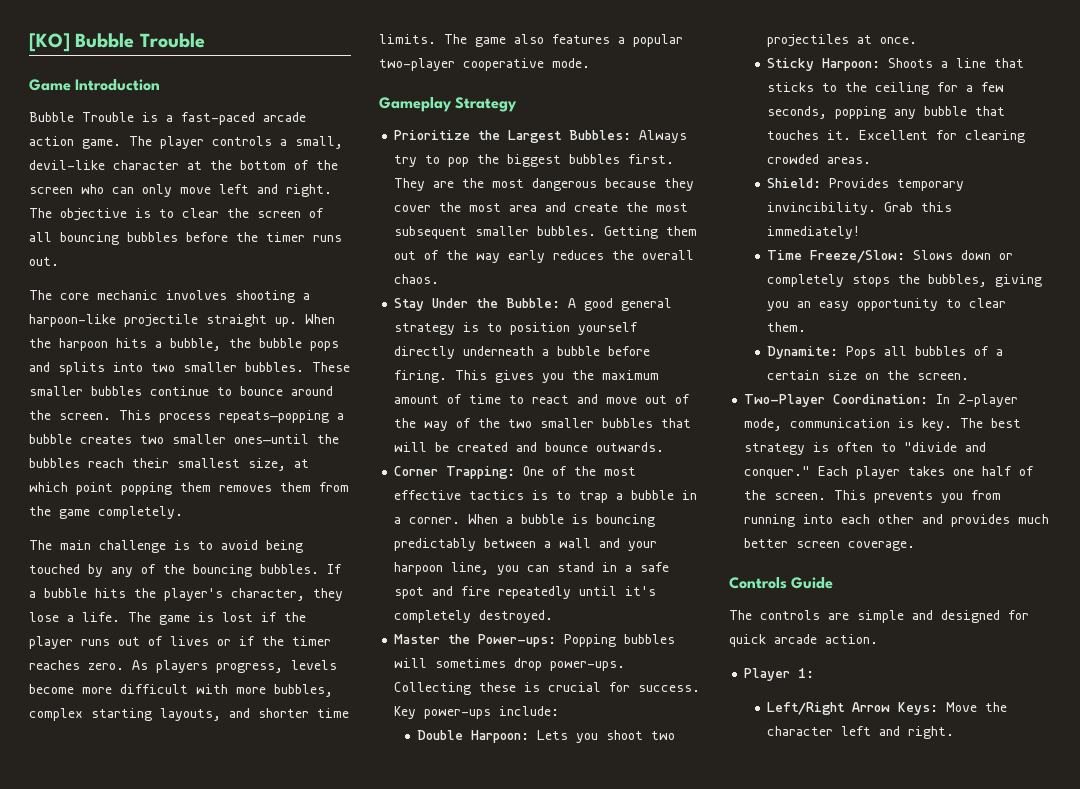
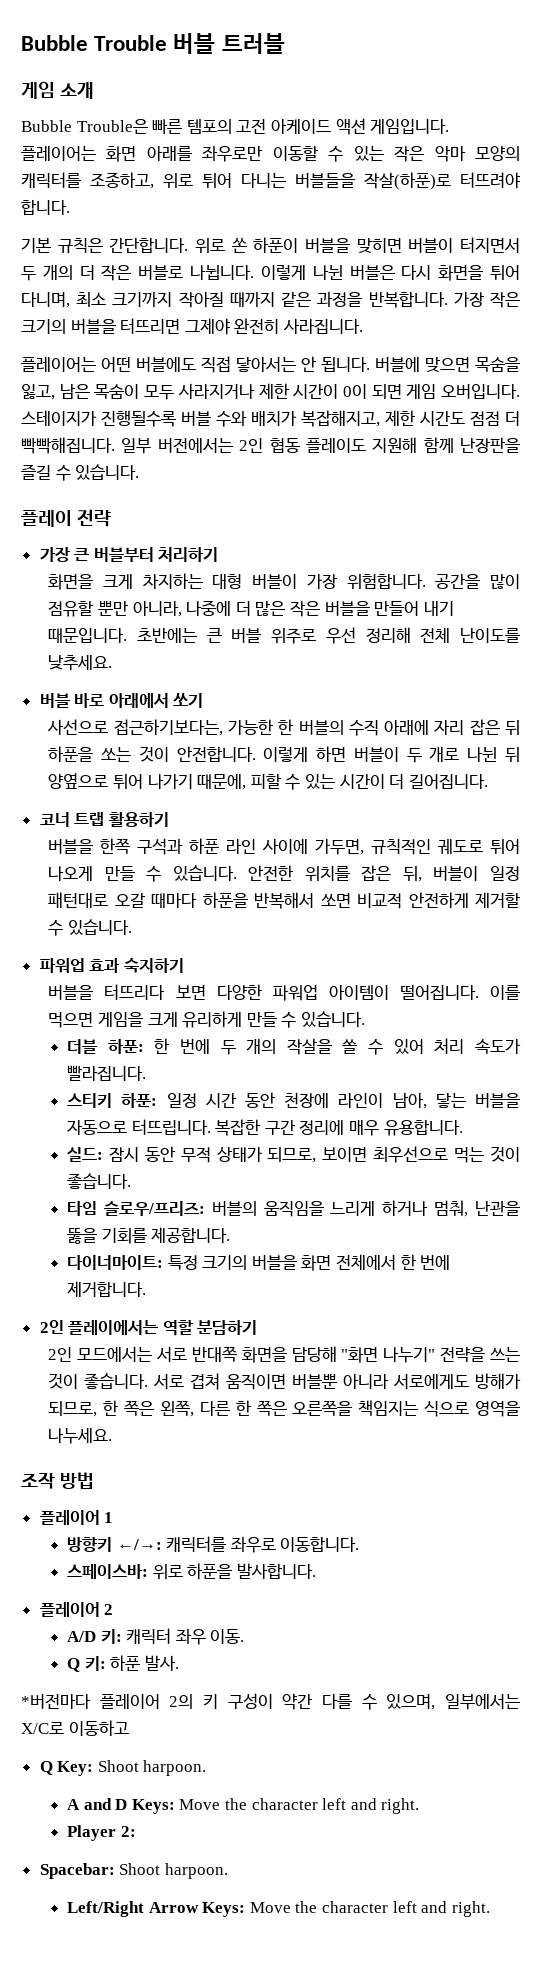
[29,33,205,52] [29,79,161,91] [29,112,306,125] [29,136,343,149] [29,160,338,170] [29,184,332,197] [29,208,324,221] [29,232,342,245] [29,257,59,266] [29,290,310,303] [29,314,335,327] [29,338,339,351] [29,362,350,375] [29,386,333,396] [29,410,344,423] [29,434,339,444] [29,458,309,471] [29,482,349,495] [29,506,183,519] [29,540,303,553] [29,564,342,577] [29,588,343,601] [29,612,306,625] [29,636,331,649] [29,660,337,673] [29,684,333,697] [29,708,349,721] [379,34,683,47] [379,58,590,71] [379,97,518,112] [394,130,688,143] [394,154,675,167] [394,178,695,191] [394,202,689,212] [394,226,698,239] [394,250,695,263] [394,274,440,284] [394,298,673,311] [394,322,639,335] [394,346,651,359] [394,370,660,383] [394,394,691,404] [394,418,692,431] [394,442,665,452] [394,466,637,479] [394,490,698,503] [394,514,656,527] [394,538,658,551] [394,562,670,575] [394,586,657,599] [394,610,554,623] [394,634,676,647] [394,658,626,671] [394,682,701,695] [394,706,560,719] [417,730,676,743] [767,34,918,47] [767,58,1025,71] [767,82,1005,95] [767,106,1006,119] [767,130,1026,143] [767,154,872,164] [767,178,965,191] [767,202,953,215] [767,226,861,239] [767,250,1014,263] [767,274,1043,287] [767,298,1007,311] [767,322,807,332] [767,346,1004,359] [767,370,970,380] [744,394,1019,407] [744,418,1022,431] [744,442,987,455] [744,466,1035,479] [744,490,1002,503] [744,514,1050,527] [744,538,916,551] [729,577,834,589] [729,610,1029,623] [729,634,878,647] [744,668,815,681] [KO] Bubble Trouble // Game Introduction // Bubble Trouble is a fast-paced arcade action game. The player controls a small, devil-like character at the bottom of the screen who can only move left and right. The objective is to clear the screen of all bouncing bubbles before the timer runs out. // The core mechanic involves shooting a harpoon-like projectile straight up. When the harpoon hits a bubble, the bubble pops and splits into two smaller bubbles. These smaller bubbles continue to bounce around the screen. This process repeats—popping a bubble creates two smaller ones—until the bubbles reach their smallest size, at which point popping them removes them from the game completely. // The main challenge is to avoid being touched by any of the bouncing bubbles. If a bubble hits the player's character, they lose a life. The game is lost if the player runs out of lives or if the timer reaches zero. As players progress, levels become more difficult with more bubbles, complex starting layouts, and shorter time limits. The game also features a popular two-player cooperative mode. // Gameplay Strategy // Prioritize the Largest Bubbles: Always try to pop the biggest bubbles first. They are the most dangerous because they cover the most area and create the most subsequent smaller bubbles. Getting them out of the way early reduces the overall chaos. // Stay Under the Bubble: A good general strategy is to position yourself directly underneath a bubble before firing. This gives you the maximum amount of time to react and move out of the way of the two smaller bubbles that will be created and bounce outwards. // Corner Trapping: One of the most effective tactics is to trap a bubble in a corner. When a bubble is bouncing predictably between a wall and your harpoon line, you can stand in a safe spot and fire repeatedly until it's completely destroyed. // Master the Power-ups: Popping bubbles will sometimes drop power-ups. Collecting these is crucial for success. Key power-ups include: // Double Harpoon: Lets you shoot two projectiles at once. // Sticky Harpoon: Shoots a line that sticks to the ceiling for a few seconds, popping any bubble that touches it. Excellent for clearing crowded areas. // Shield: Provides temporary invincibility. Grab this immediately! // Time Freeze/Slow: Slows down or completely stops the bubbles, giving you an easy opportunity to clear them. // Dynamite: Pops all bubbles of a certain size on the screen. // Two-Player Coordination: In 2-player mode, communication is key. The best strategy is often to "divide and conquer." Each player takes one half of the screen. This prevents you from running into each other and provides much better screen coverage. // Controls Guide // The controls are simple and designed for quick arcade action. // Player 1: -> [21,33,285,54] [21,81,94,99] [21,118,450,135] [21,145,520,162] [21,172,520,190] [21,199,70,215] [21,237,520,254] [21,265,520,281] [21,291,520,308] [21,318,363,335] [21,356,520,373] [21,383,520,400] [21,410,520,427] [21,437,520,454] [21,464,140,481] [21,509,111,527] [39,547,219,562] [48,573,520,590] [48,600,454,617] [48,627,520,644] [48,655,113,671] [39,693,204,708] [47,719,520,736] [48,746,520,763] [48,773,488,790] [39,812,169,827] [48,838,520,855] [48,865,520,882] [48,892,520,909] [48,919,132,936] [39,957,184,973] [48,984,520,1001] [48,1011,365,1028] [67,1038,521,1055] [67,1065,147,1081] [67,1092,520,1109] [67,1119,463,1136] [67,1146,520,1163] [67,1173,132,1189] [67,1200,520,1217] [67,1227,231,1244] [67,1254,451,1271] [67,1281,147,1297] [39,1320,258,1336] [48,1346,520,1363] [48,1373,521,1390] [48,1400,520,1417] [48,1428,113,1444] [21,1472,94,1489] [39,1510,114,1525] [67,1536,360,1553] [67,1563,316,1580] [39,1602,114,1617] [67,1628,245,1645] [67,1655,179,1672] [21,1693,520,1710] [21,1720,129,1736] [39,1760,207,1776] [67,1798,420,1814] [67,1825,136,1841] [39,1863,228,1879] Bubble Trouble 버블 트러블 // 게임 소개 // Bubble Trouble은 빠른 템포의 고전 아케이드 액션 게임입니다. 플레이어는 화면 아래를 좌우로만 이동할 수 있는 작은 악마 모양의 캐릭터를 조종하고, 위로 튀어 다니는 버블들을 작살(하푼)로 터뜨려야 합니다. // 기본 규칙은 간단합니다. 위로 쏜 하푼이 버블을 맞히면 버블이 터지면서 두 개의 더 작은 버블로 나뉩니다. 이렇게 나뉜 버블은 다시 화면을 튀어 다니며, 최소 크기까지 작아질 때까지 같은 과정을 반복합니다. 가장 작은 크기의 버블을 터뜨리면 그제야 완전히 사라집니다. // 플레이어는 어떤 버블에도 직접 닿아서는 안 됩니다. 버블에 맞으면 목숨을 잃고, 남은 목숨이 모두 사라지거나 제한 시간이 0이 되면 게임 오버입니다. 스테이지가 진행될수록 버블 수와 배치가 복잡해지고, 제한 시간도 점점 더 빡빡해집니다. 일부 버전에서는 2인 협동 플레이도 지원해 함께 난장판을 즐길 수 있습니다. // 플레이 전략 // 가장 큰 버블부터 처리하기 // 화면을 크게 차지하는 대형 버블이 가장 위험합니다. 공간을 많이 점유할 뿐만 아니라, 나중에 더 많은 작은 버블을 만들어 내기 때문입니다. 초반에는 큰 버블 위주로 우선 정리해 전체 난이도를 낮추세요. // 버블 바로 아래에서 쏘기 // 사선으로 접근하기보다는, 가능한 한 버블의 수직 아래에 자리 잡은 뒤 하푼을 쏘는 것이 안전합니다. 이렇게 하면 버블이 두 개로 나뉜 뒤 양옆으로 튀어 나가기 때문에, 피할 수 있는 시간이 더 길어집니다. // 코너 트랩 활용하기 // 버블을 한쪽 구석과 하푼 라인 사이에 가두면, 규칙적인 궤도로 튀어 나오게 만들 수 있습니다. 안전한 위치를 잡은 뒤, 버블이 일정 패턴대로 오갈 때마다 하푼을 반복해서 쏘면 비교적 안전하게 제거할 수 있습니다. // 파워업 효과 숙지하기 // 버블을 터뜨리다 보면 다양한 파워업 아이템이 떨어집니다. 이를 먹으면 게임을 크게 유리하게 만들 수 있습니다. // 더블 하푼: 한 번에 두 개의 작살을 쏠 수 있어 처리 속도가 빨라집니다. // 스티키 하푼: 일정 시간 동안 천장에 라인이 남아, 닿는 버블을 자동으로 터뜨립니다. 복잡한 구간 정리에 매우 유용합니다. // 실드: 잠시 동안 무적 상태가 되므로, 보이면 최우선으로 먹는 것이 좋습니다. // 타임 슬로우/프리즈: 버블의 움직임을 느리게 하거나 멈춰, 난관을 뚫을 기회를 제공합니다. // 다이너마이트: 특정 크기의 버블을 화면 전체에서 한 번에 제거합니다. // 2인 플레이에서는 역할 분담하기 // 2인 모드에서는 서로 반대쪽 화면을 담당해 "화면 나누기" 전략을 쓰는 것이 좋습니다. 서로 겹쳐 움직이면 버블뿐 아니라 서로에게도 방해가 되므로, 한 쪽은 왼쪽, 다른 한 쪽은 오른쪽을 책임지는 식으로 영역을 나누세요. // 조작 방법 // 플레이어 1 // 방향키 ←/→: 캐릭터를 좌우로 이동합니다. // 스페이스바: 위로 하푼을 발사합니다. // 플레이어 2 // A/D 키: 캐릭터 좌우 이동. // Q 키: 하푼 발사. // *버전마다 플레이어 2의 키 구성이 약간 다를 수 있으며, 일부에서는 X/C로 이동하고 // Q Key: Shoot harpoon. // A and D Keys: Move the character left and right. // Player 2: // Spacebar: Shoot harpoon.

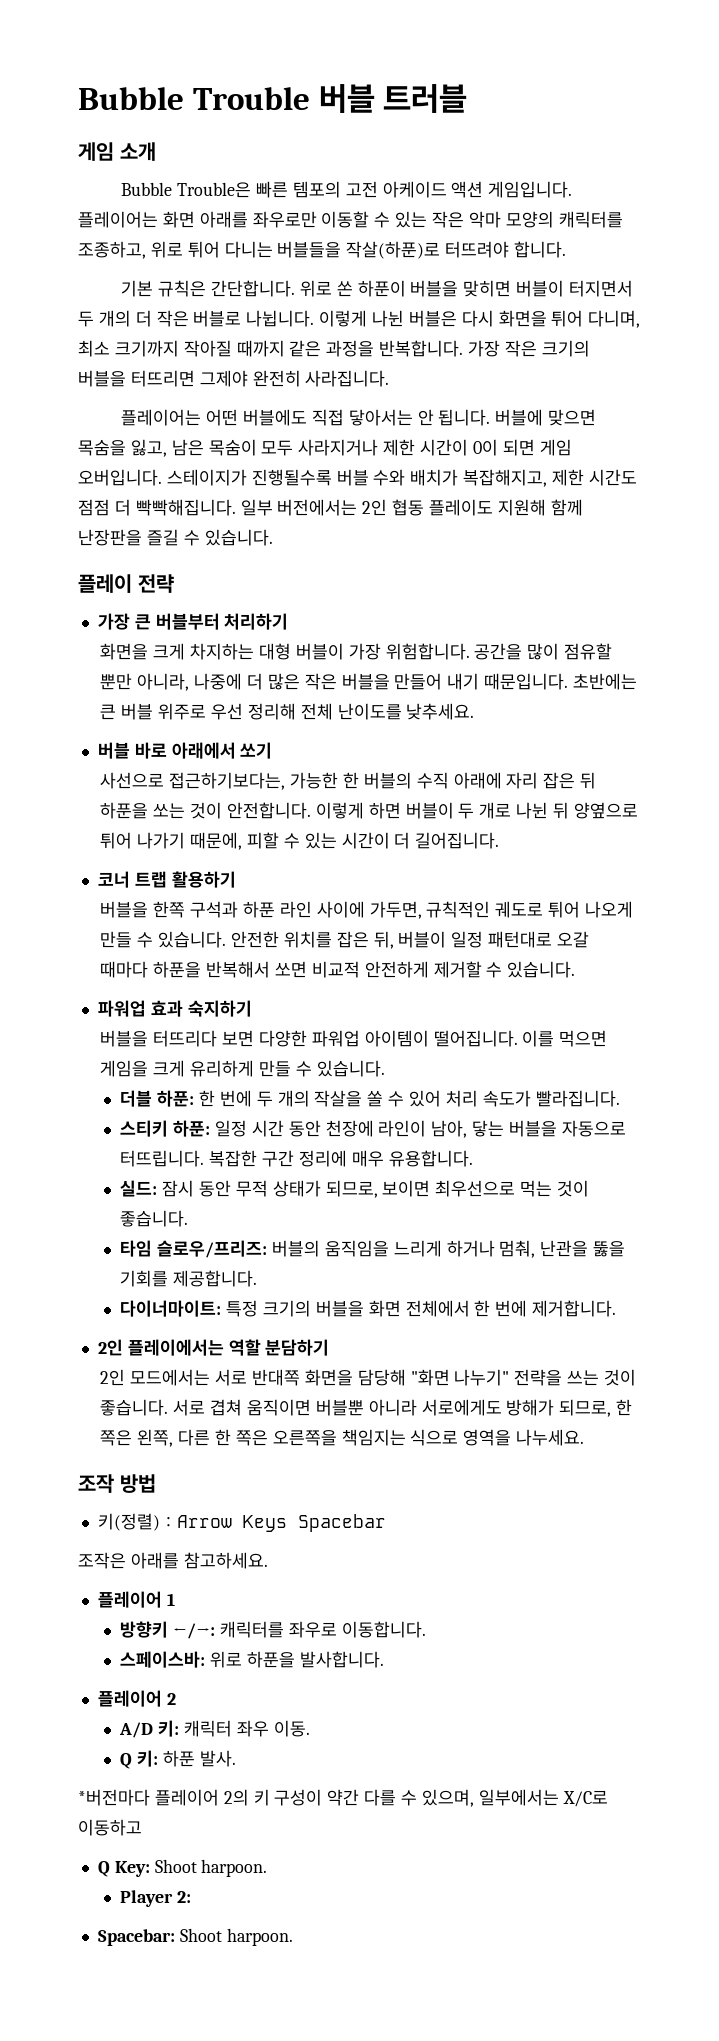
(94, 1480) none -> [97,1513,386,1532] [78,1552,268,1569] // 키(정렬)：Arrow Keys Spacebar // 조작은 아래를 참고하세요.
[67,1798,420,1814] // A and D Keys: Move the character left and right. -> (268, 1868) none
[67,1901,490,1917] // Left/Right Arrow Keys: Move the character left and right. -> (293, 1937) none

